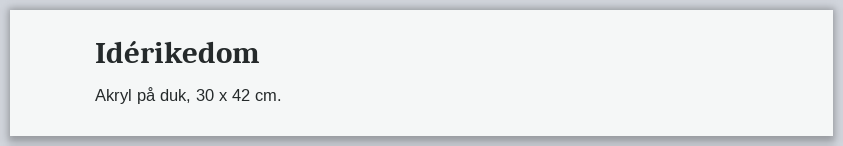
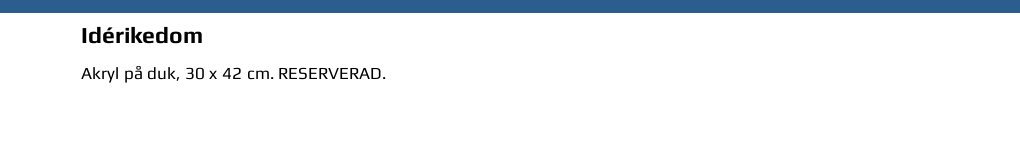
(282, 96) none -> [278,67,387,80] RESERVERAD.

